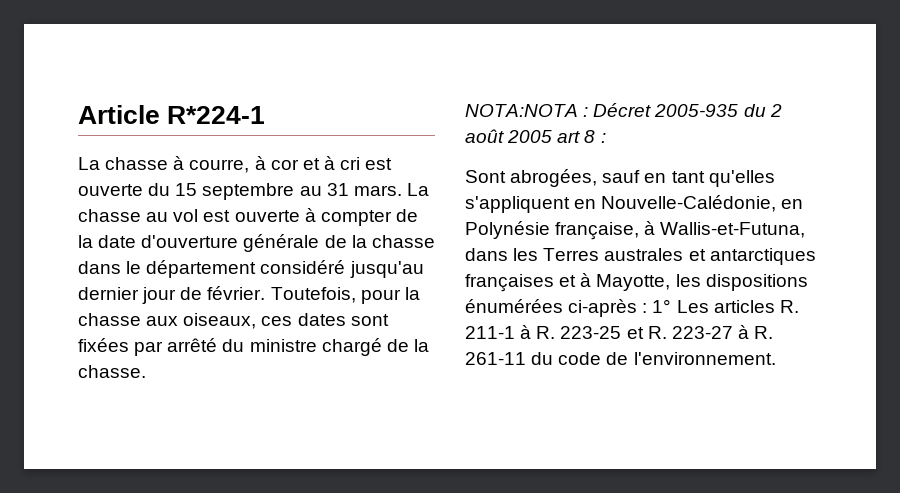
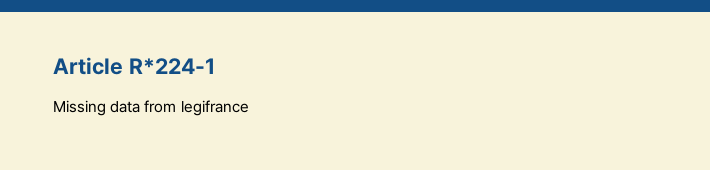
[78,156,393,173] [78,183,429,200] [78,208,418,226] [78,234,435,252] [78,260,424,278] [78,286,420,304] [78,313,389,329] [78,338,429,356] [78,365,146,378] [465,103,782,117] [465,129,606,143] [465,169,775,187] [465,195,804,213] [465,221,806,240] [465,248,816,265] [465,273,808,292] [465,299,799,317] [465,325,774,339] [465,352,776,365] La chasse à courre, à cor et à cri est ouverte du 15 septembre au 31 mars. La chasse au vol est ouverte à compter de la date d'ouverture générale de la chasse dans le département considéré jusqu'au dernier jour de février. Toutefois, pour la chasse aux oiseaux, ces dates sont fixées par arrêté du ministre chargé de la chasse. // NOTA:NOTA : Décret 2005-935 du 2 août 2005 art 8 : // Sont abrogées, sauf en tant qu'elles s'appliquent en Nouvelle-Calédonie, en Polynésie française, à Wallis-et-Futuna, dans les Terres australes et antarctiques françaises et à Mayotte, les dispositions énumérées ci-après : 1° Les articles R. 211-1 à R. 223-25 et R. 223-27 à R. 261-11 du code de l'environnement. -> [53,100,249,116] Missing data from legifrance

